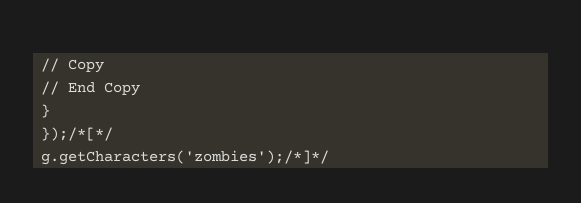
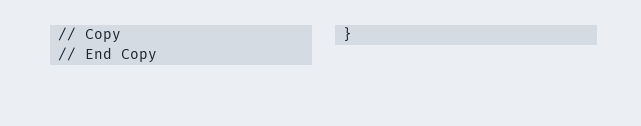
[40,127,113,141] [40,150,329,165] // });/*[*/ // g.getCharacters('zombies');/*]*/ -> (353, 34) none

